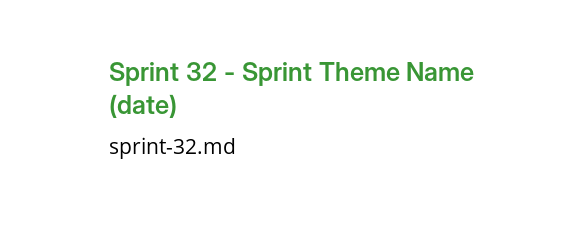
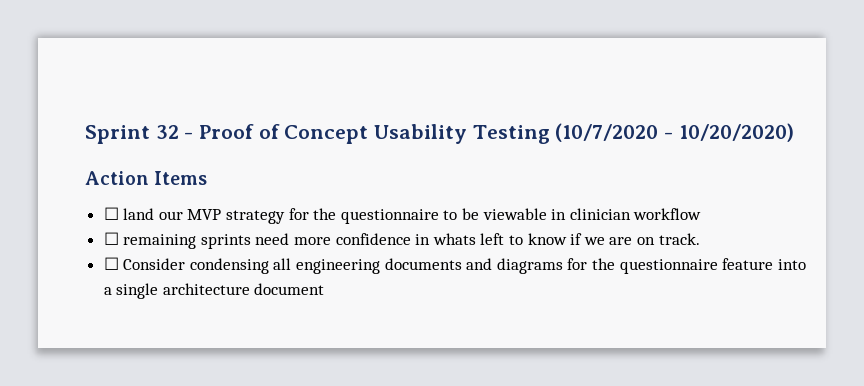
[241,62,475,86] [109,94,177,118] [109,137,236,159] Sprint Theme Name (date) // sprint-32.md -> [199,123,794,144] [85,171,208,185] [103,207,702,224] [103,232,700,249] [103,257,806,274] [103,283,325,299] Proof of Concept Usability Testing (10/7/2020 - 10/20/2020) // Action Items // ☐ land our MVP strategy for the questionnaire to be viewable in clinician workflow // ☐ remaining sprints need more confidence in whats left to know if we are on track. // ☐ Consider condensing all engineering documents and diagrams for the questionnaire feature into a single architecture document

